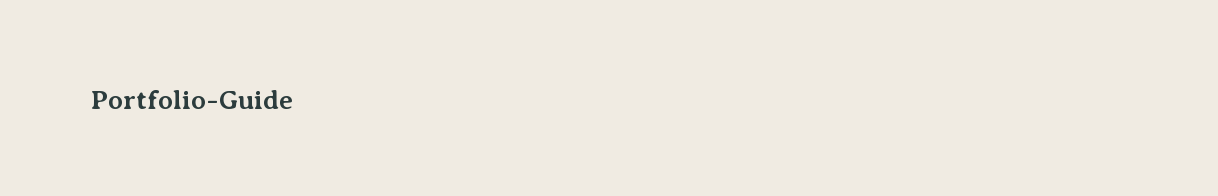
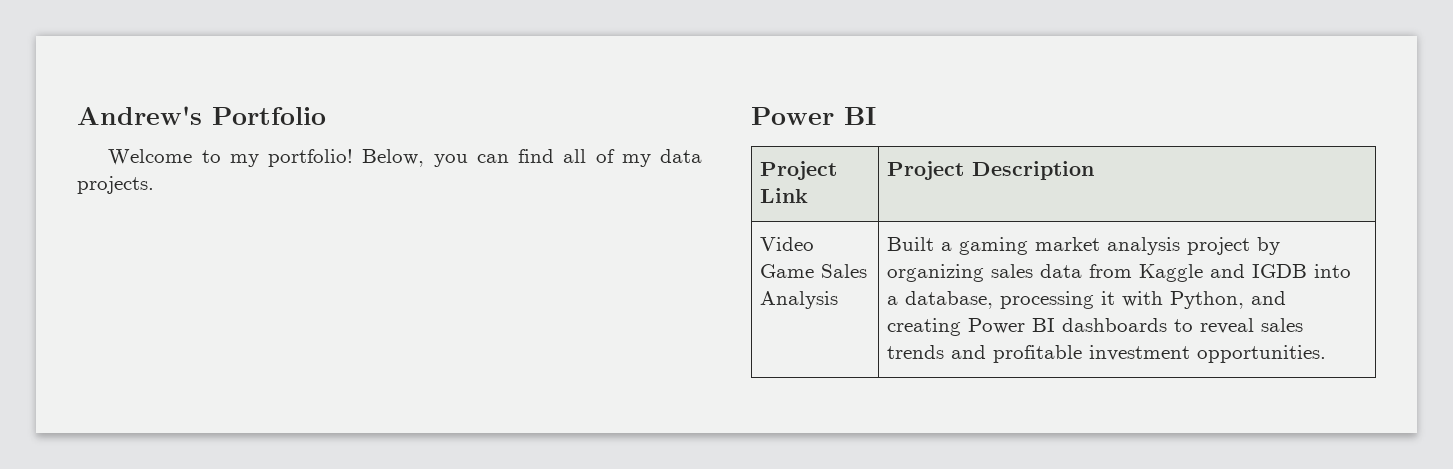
[90,90,293,109] Portfolio-Guide -> [77,106,326,125] [108,149,702,167] [77,176,154,194] [751,107,876,125] [760,161,838,180] [760,188,809,203] [887,161,1095,180] [760,237,815,251] [760,264,868,278] [760,291,839,309] [887,237,1281,255] [887,264,1352,282] [887,291,1287,309] [887,318,1304,336] [887,345,1327,363] Andrew's Portfolio // Welcome to my portfolio! Below, you can find all of my data projects. // Power BI // Project Link | Project Description // Video Game Sales Analysis | Built a gaming market analysis project by organizing sales data from Kaggle and IGDB into a database, processing it with Python, and creating Power BI dashboards to reveal sales trends and profitable investment opportunities.

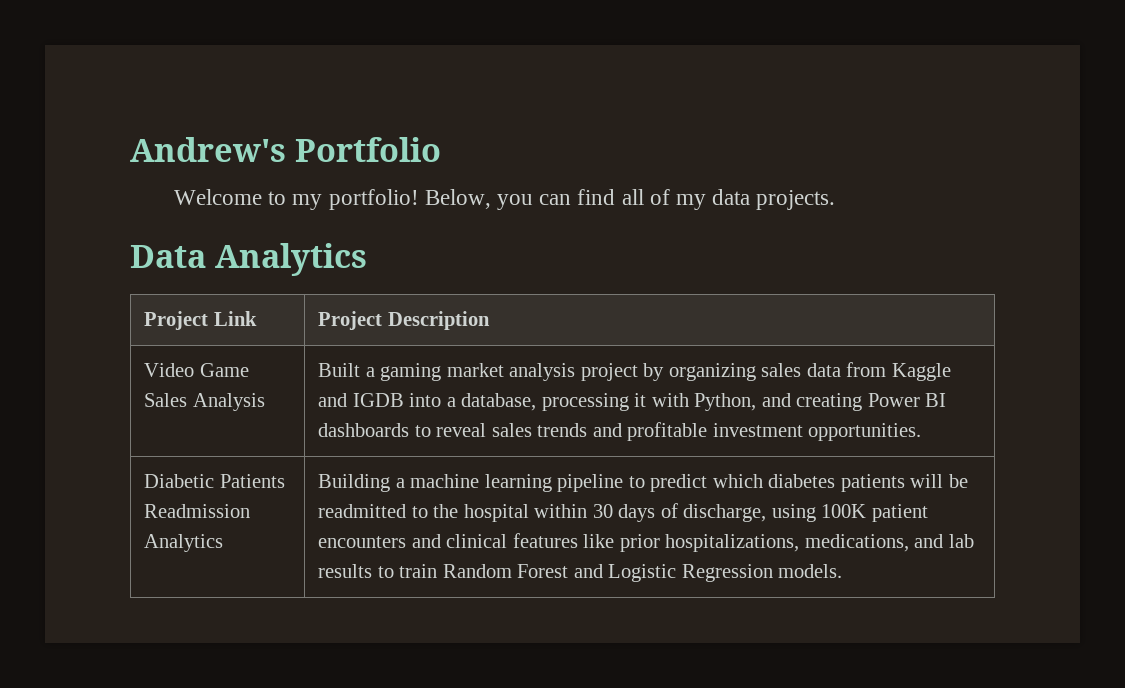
[751,107,876,125] Power BI -> [130,243,367,276] Data Analytics
(1327, 354) none -> [143,474,285,488] [143,504,250,518] [143,534,223,552] [317,474,968,492] [317,503,928,522] [317,533,974,552] [317,564,843,582] // Diabetic Patients Readmission Analytics | Building a machine learning pipeline to predict which diabetes patients will be readmitted to the hospital within 30 days of discharge, using 100K patient encounters and clinical features like prior hospitalizations, medications, and lab results to train Random Forest and Logistic Regression models.

